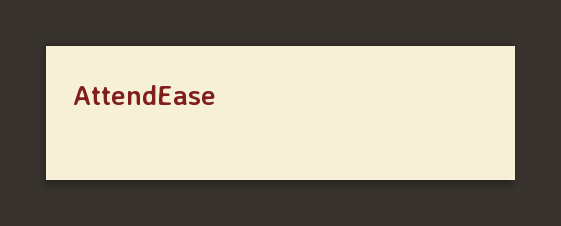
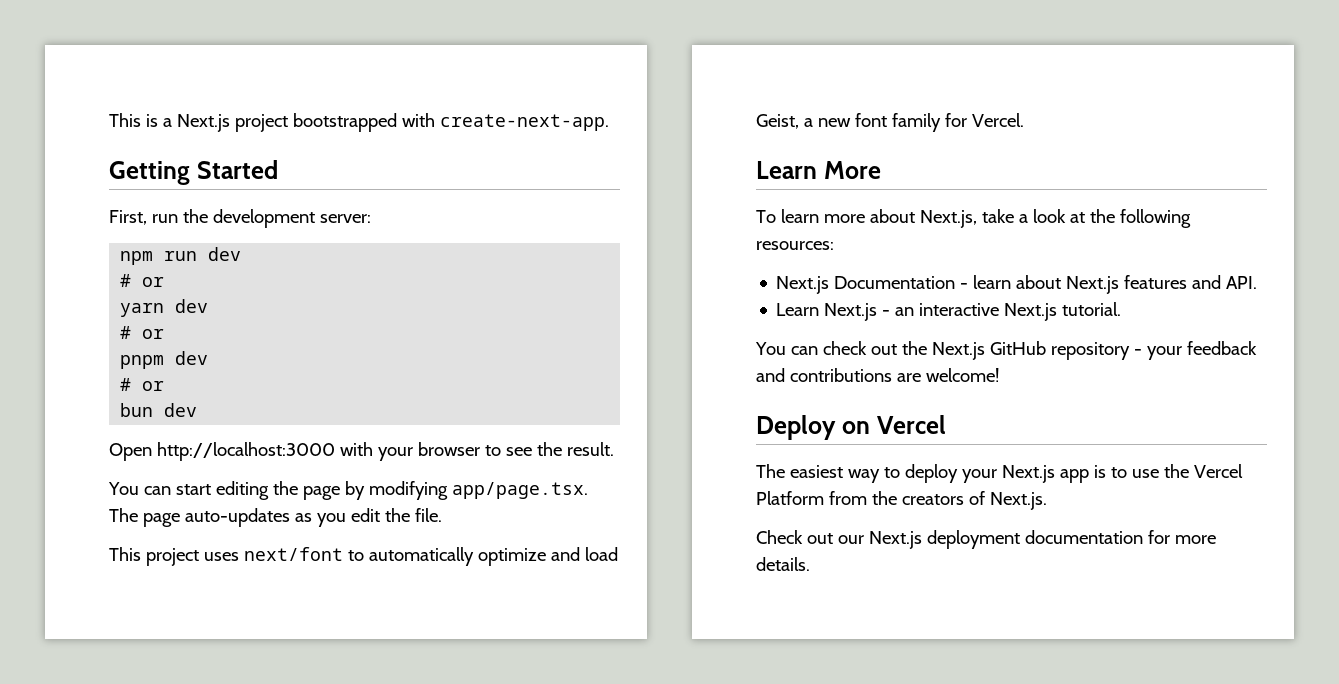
[73,85,216,105] AttendEase -> [109,113,609,132] [109,160,278,185] [109,209,371,228] [120,247,242,265] [120,274,165,287] [120,299,209,317] [120,326,165,339] [120,351,209,369] [120,378,165,391] [120,403,198,417] [109,442,614,461] [108,481,588,500] [109,508,442,527] [109,547,618,566] [756,113,1024,132] [756,161,881,179] [756,209,1191,228] [756,241,834,250] [776,275,1258,294] [776,302,1122,321] [755,341,1257,360] [756,368,999,382] [756,415,946,440] [756,464,1243,483] [756,491,1047,510] [756,530,1216,549] [756,557,810,571] This is a Next.js project bootstrapped with create-next-app. // Getting Started // First, run the development server: // npm run dev // # or // yarn dev // # or // pnpm dev // # or // bun dev // Open http://localhost:3000 with your browser to see the result. // You can start editing the page by modifying app/page.tsx. The page auto-updates as you edit the file. // This project uses next/font to automatically optimize and load Geist, a new font family for Vercel. // Learn More // To learn more about Next.js, take a look at the following resources: // Next.js Documentation - learn about Next.js features and API. // Learn Next.js - an interactive Next.js tutorial. // You can check out the Next.js GitHub repository - your feedback and contributions are welcome! // Deploy on Vercel // The easiest way to deploy your Next.js app is to use the Vercel Platform from the creators of Next.js. // Check out our Next.js deployment documentation for more details.

